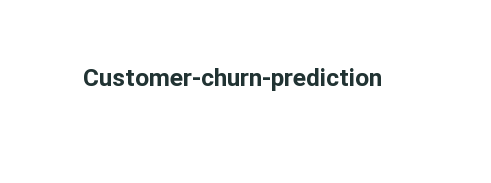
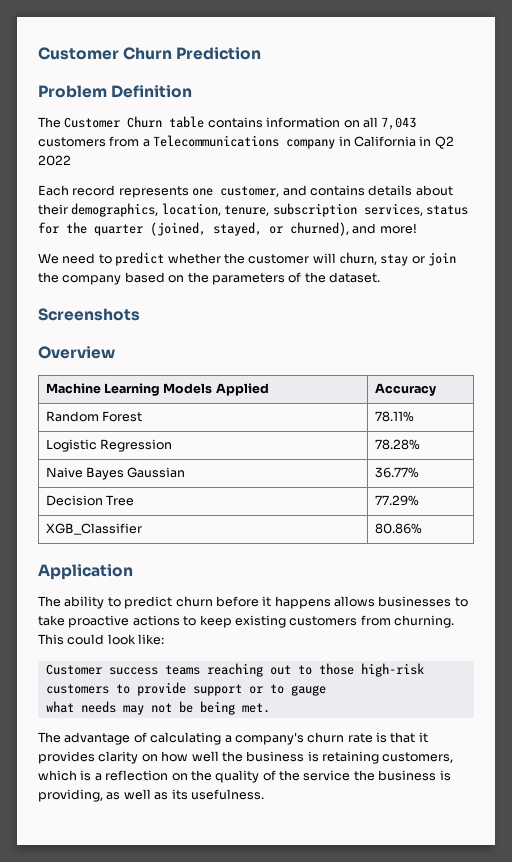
[83,68,382,91] Customer-churn-prediction -> [38,47,262,60] [38,85,193,98] [38,116,417,130] [38,135,454,149] [38,155,71,166] [38,185,453,198] [38,203,468,217] [38,222,417,236] [38,252,457,266] [38,272,380,285] [38,308,140,321] [38,346,115,359] [45,383,269,396] [374,383,436,396] [45,411,143,422] [374,411,414,422] [45,439,173,452] [374,439,420,450] [45,467,186,480] [374,467,419,478] [45,495,135,506] [374,495,419,506] [45,523,142,535] [374,523,422,534] [38,564,133,580] [38,596,468,609] [38,615,454,628] [38,634,165,645] [45,663,424,677] [45,682,326,696] [45,701,270,715] [38,732,428,745] [38,751,454,764] [38,770,451,783] [38,789,264,802] Customer Churn Prediction // Problem Definition // The Customer Churn table contains information on all 7,043 customers from a Telecommunications company in California in Q2 2022 // Each record represents one customer, and contains details about their demographics, location, tenure, subscription services, status for the quarter (joined, stayed, or churned), and more! // We need to predict whether the customer will churn, stay or join the company based on the parameters of the dataset. // Screenshots // Overview // Machine Learning Models Applied | Accuracy // Random Forest | 78.11% // Logistic Regression | 78.28% // Naive Bayes Gaussian | 36.77% // Decision Tree | 77.29% // XGB_Classifier | 80.86% // Application // The ability to predict churn before it happens allows businesses to take proactive actions to keep existing customers from churning. This could look like: // Customer success teams reaching out to those high-risk customers to provide support or to gauge // what needs may not be being met. // The advantage of calculating a company's churn rate is that it provides clarity on how well the business is retaining customers, which is a reflection on the quality of the service the business is providing, as well as its usefulness.

